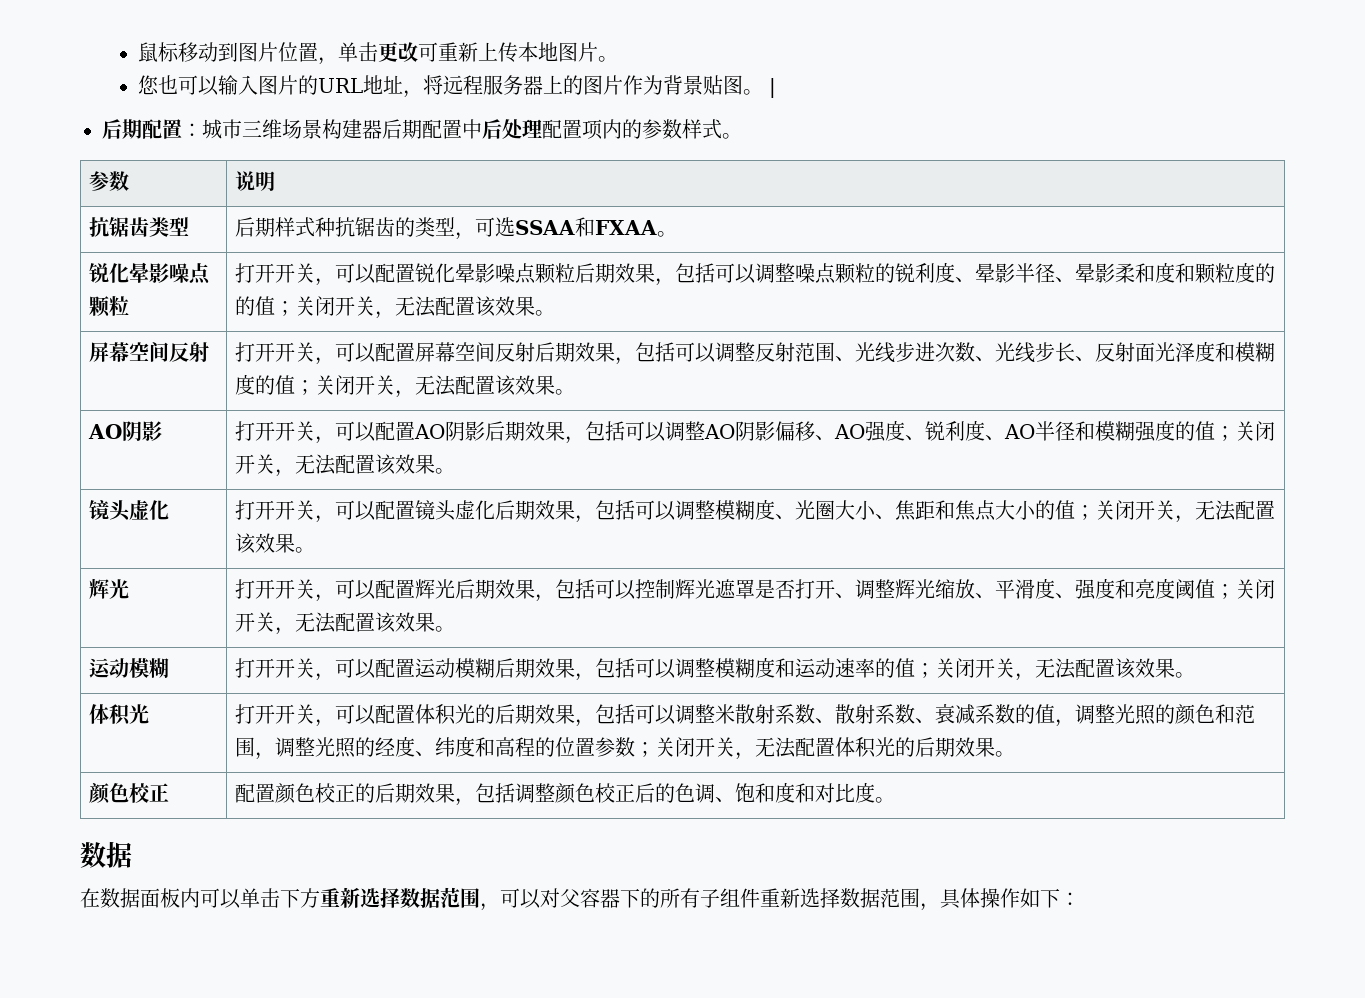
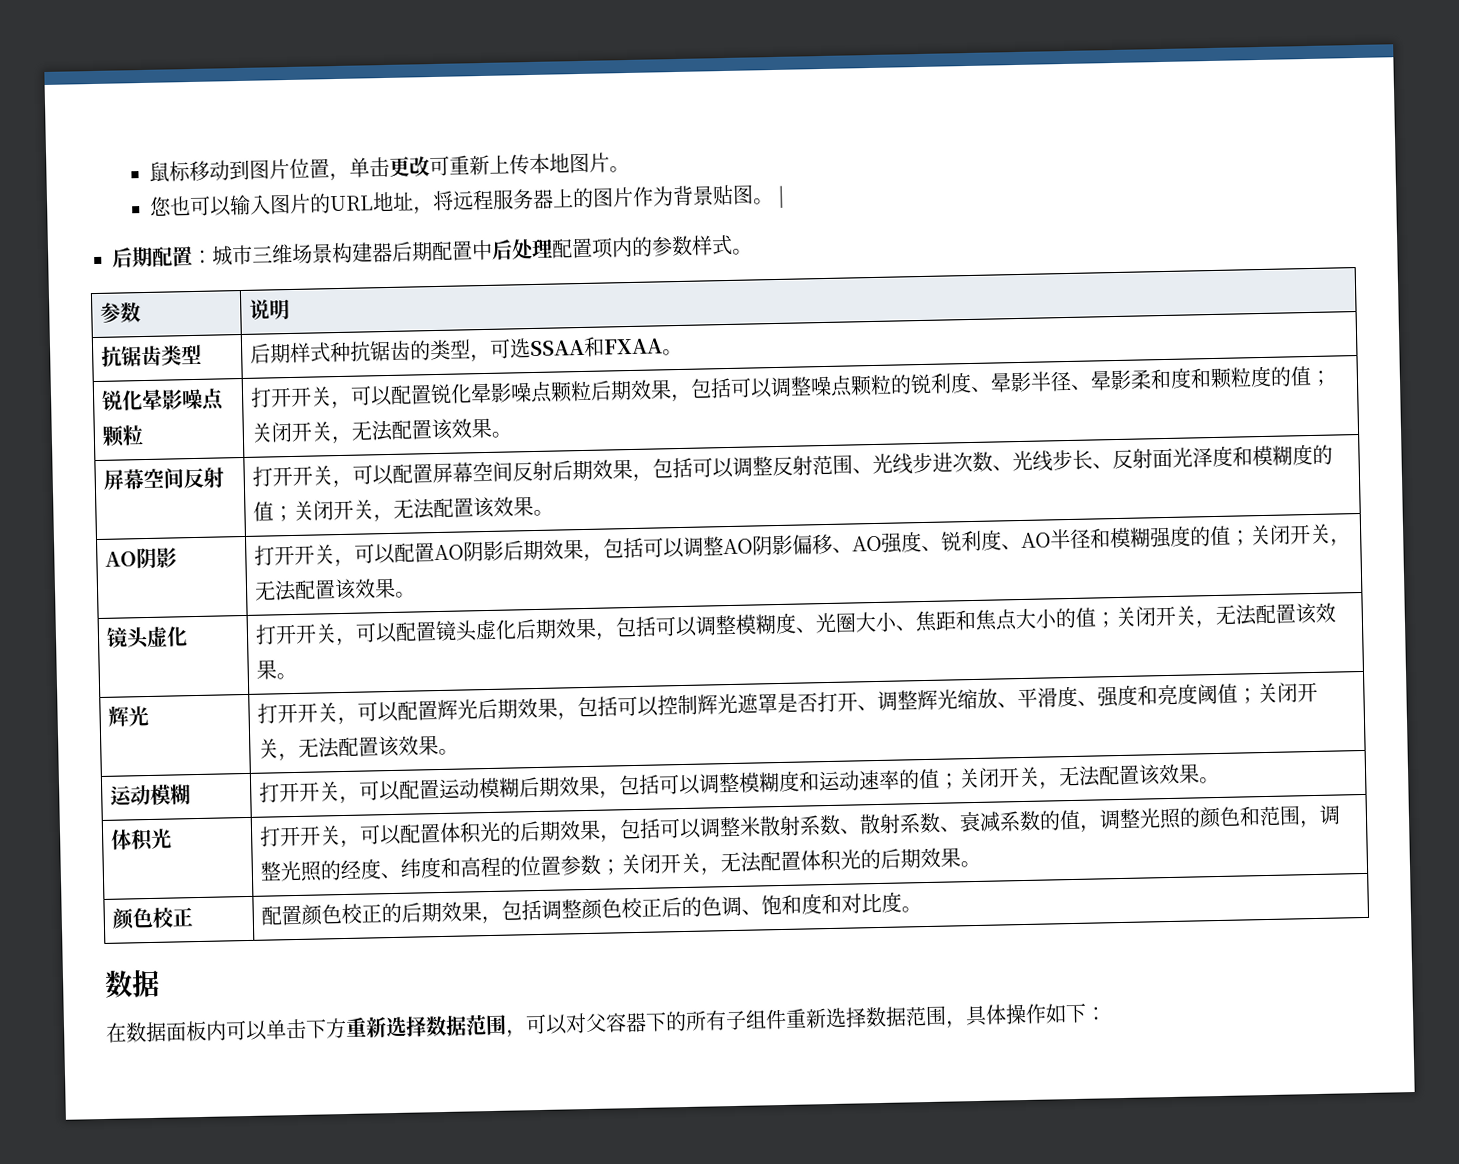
[235,296,256,316] 的 -> (1292, 376) none

